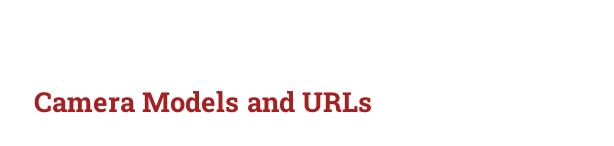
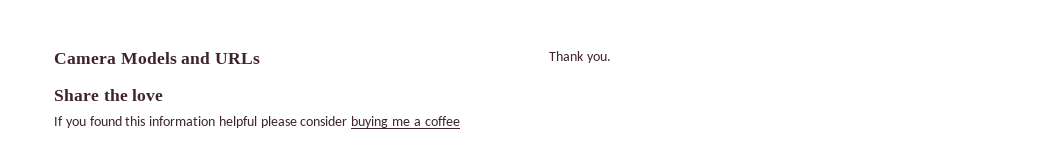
(373, 102) none -> [54,89,164,101] [54,116,460,128] [549,51,611,63] // Share the love // If you found this information helpful please consider buying me a coffee // Thank you.

